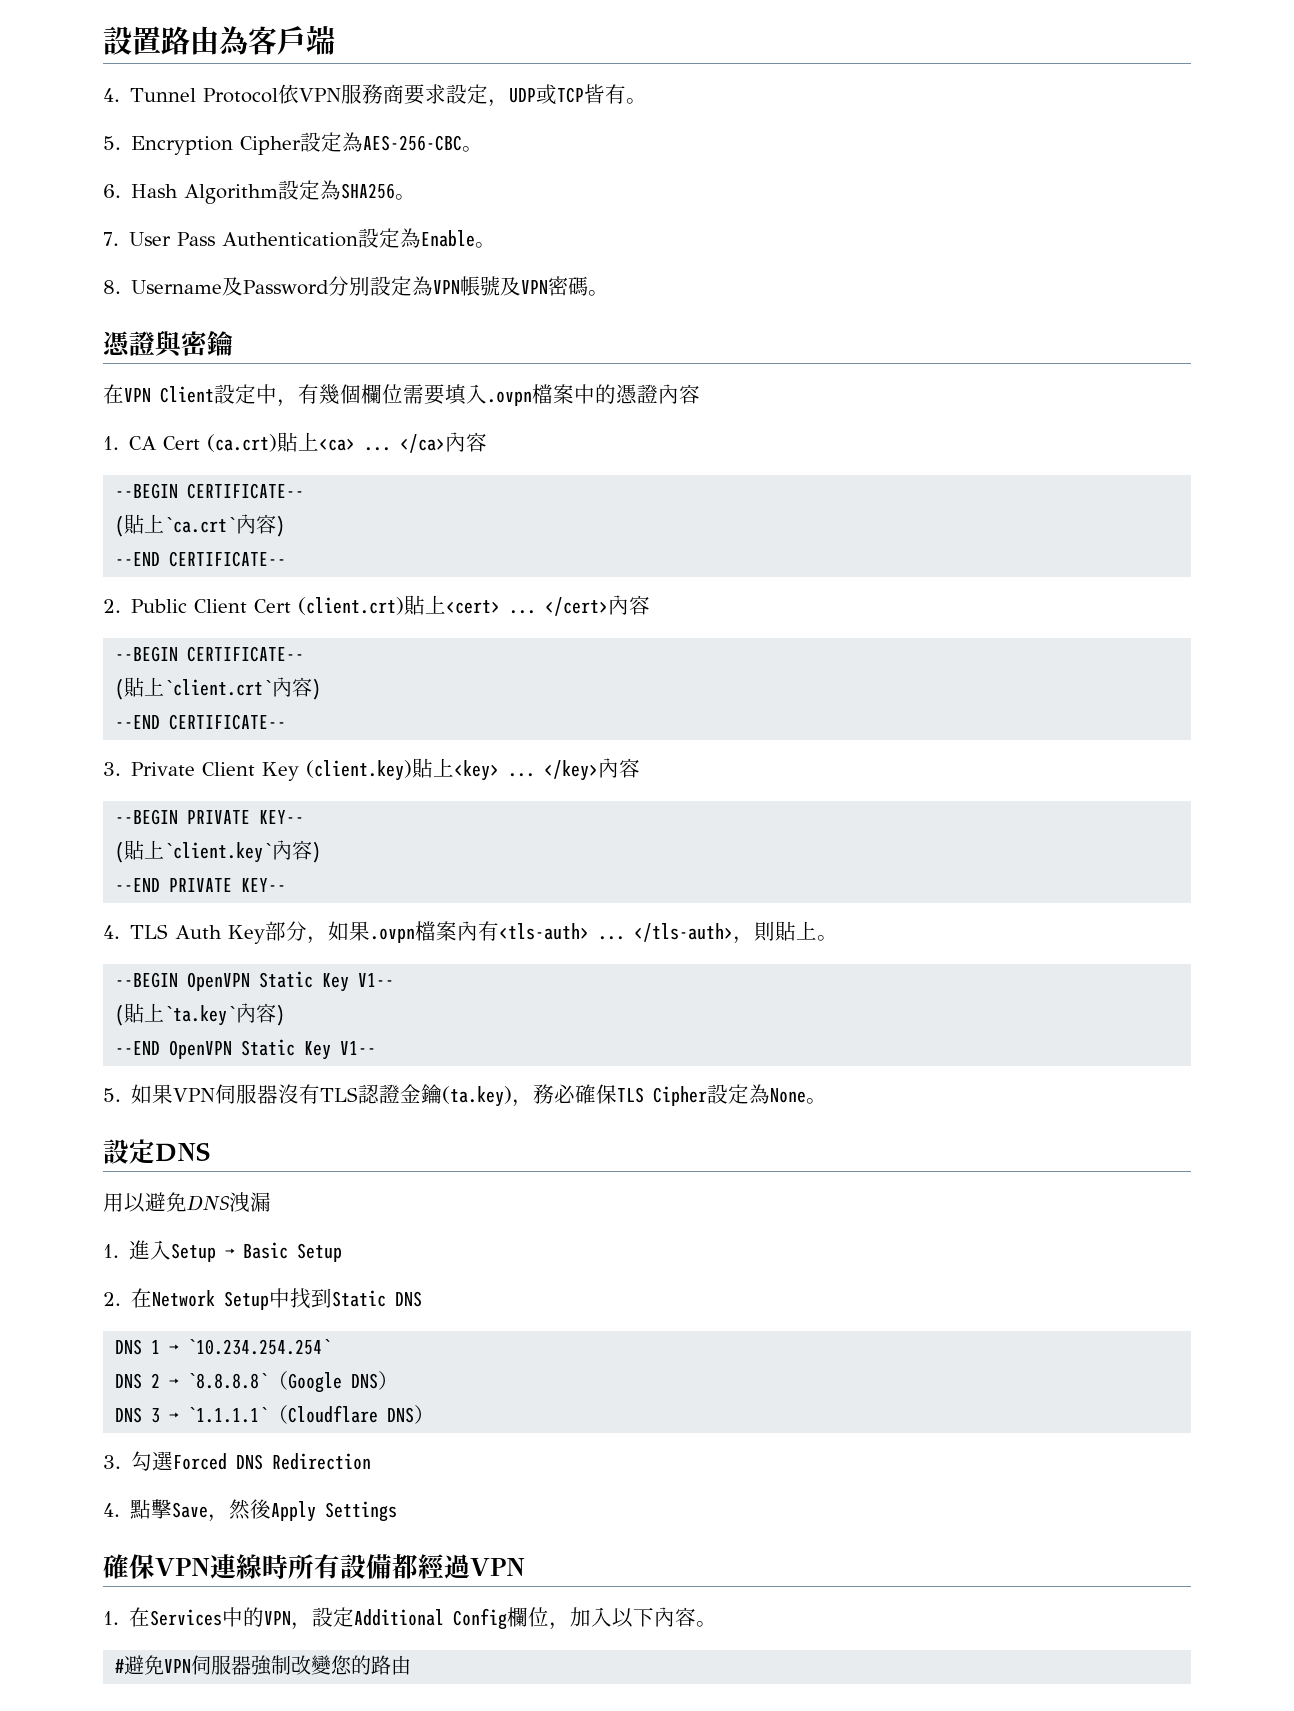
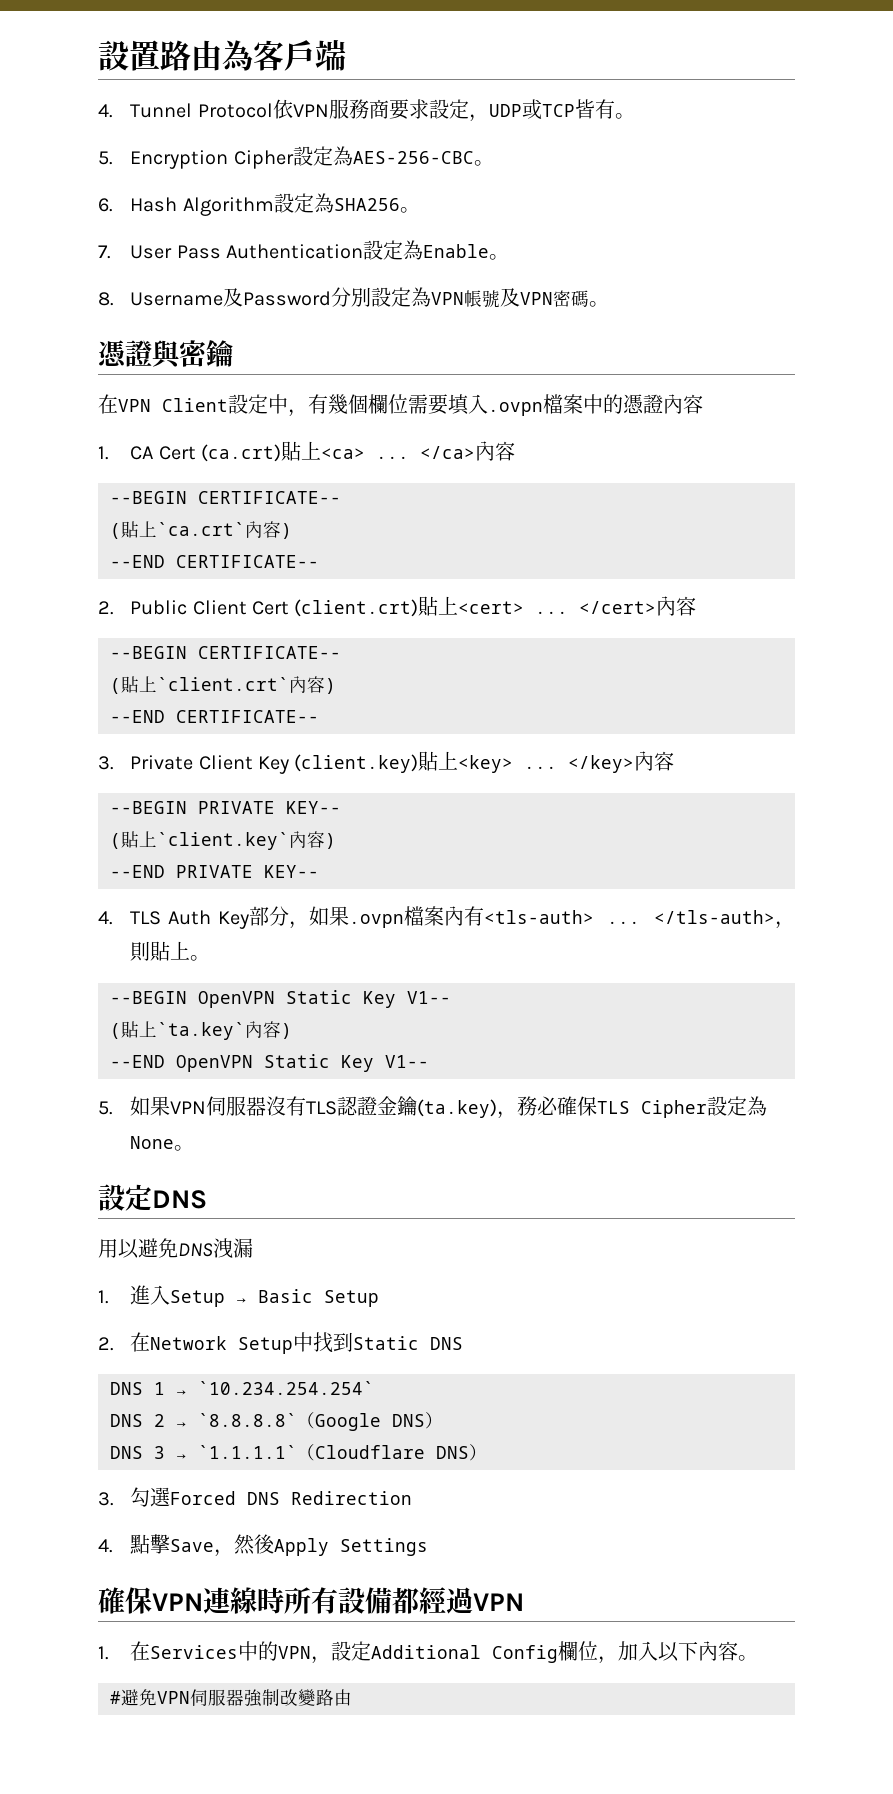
[331,1655,372,1675] 您的 -> (316, 1697) none

